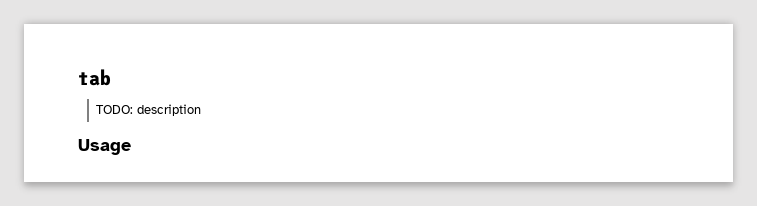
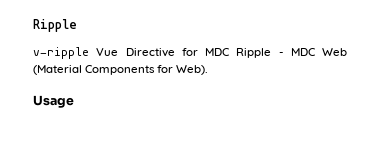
[78,69,111,86] [96,104,202,116] tab // TODO: description -> [33,19,77,32] [33,47,347,59] [33,65,209,75] Ripple // v-ripple Vue Directive for MDC Ripple - MDC Web (Material Components for Web).

